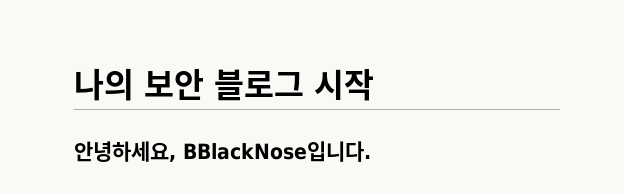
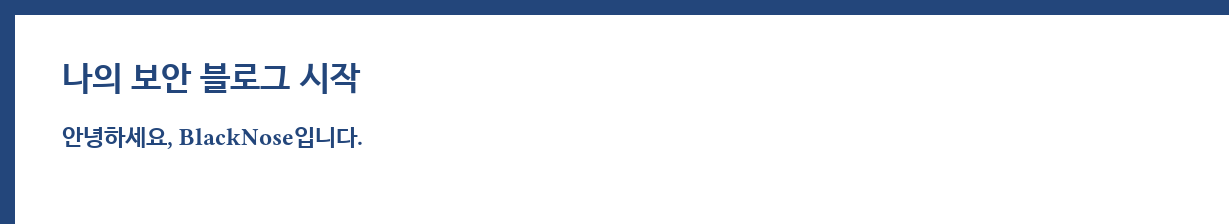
[183,141,371,162] BBlackNose입니다. -> [179,127,364,148] BlackNose입니다.

